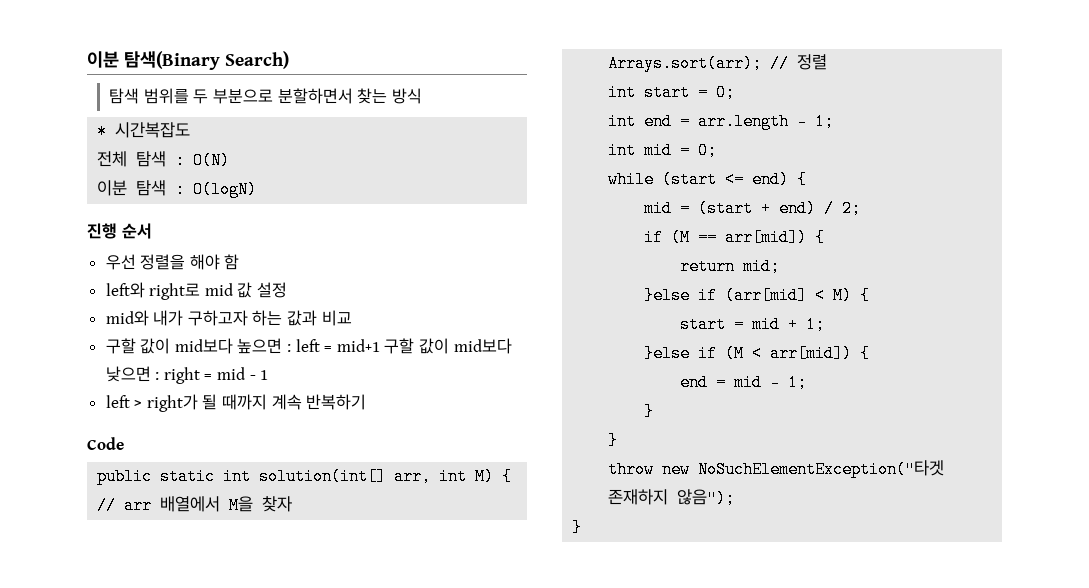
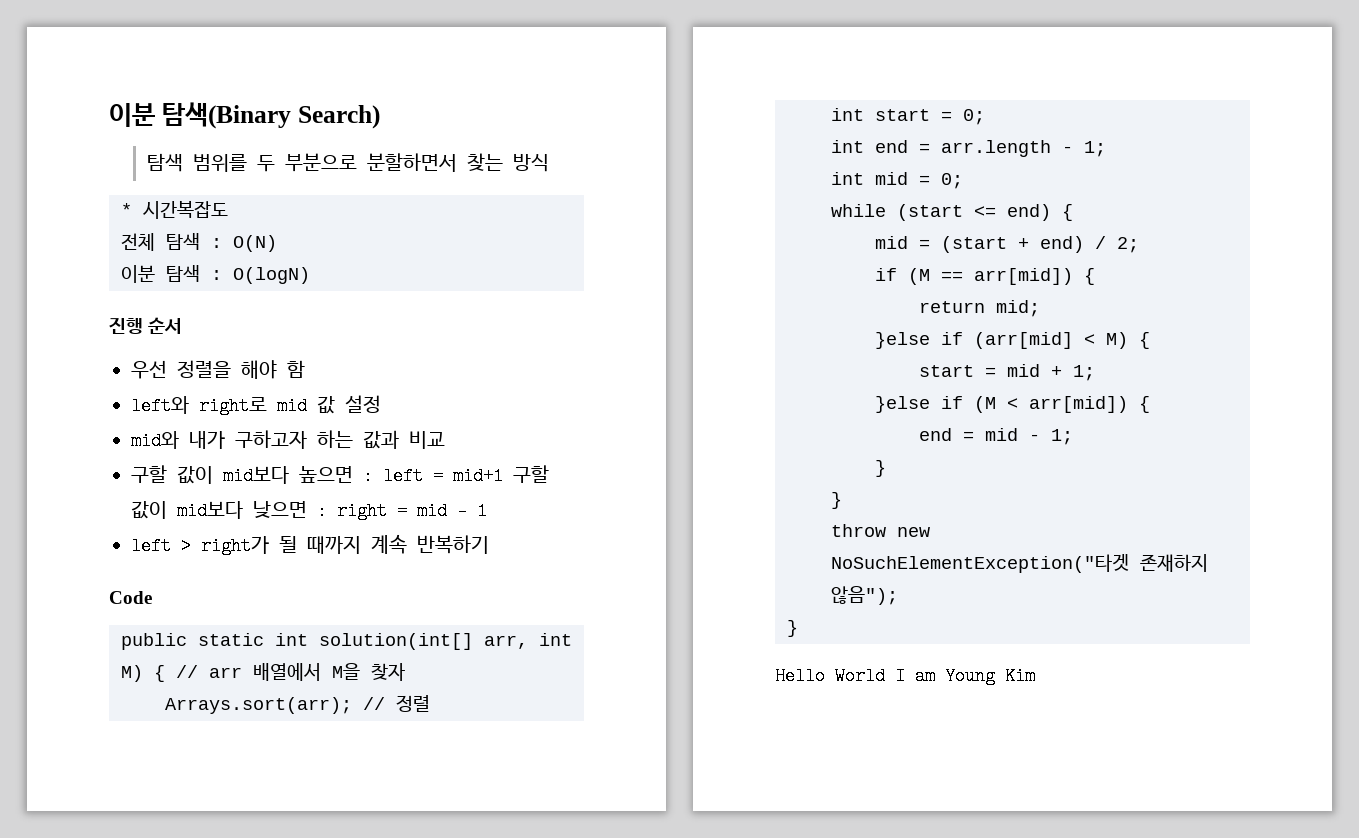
(583, 527) none -> [775,667,1035,685] // Hello World I am Young Kim

